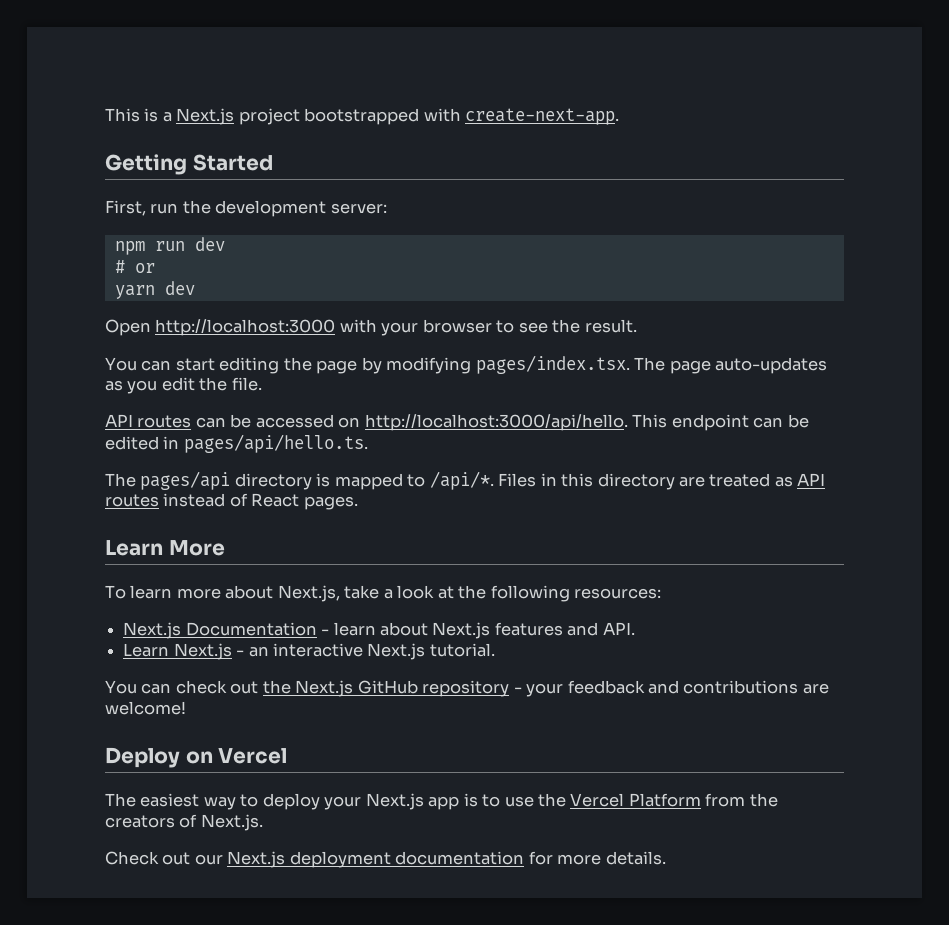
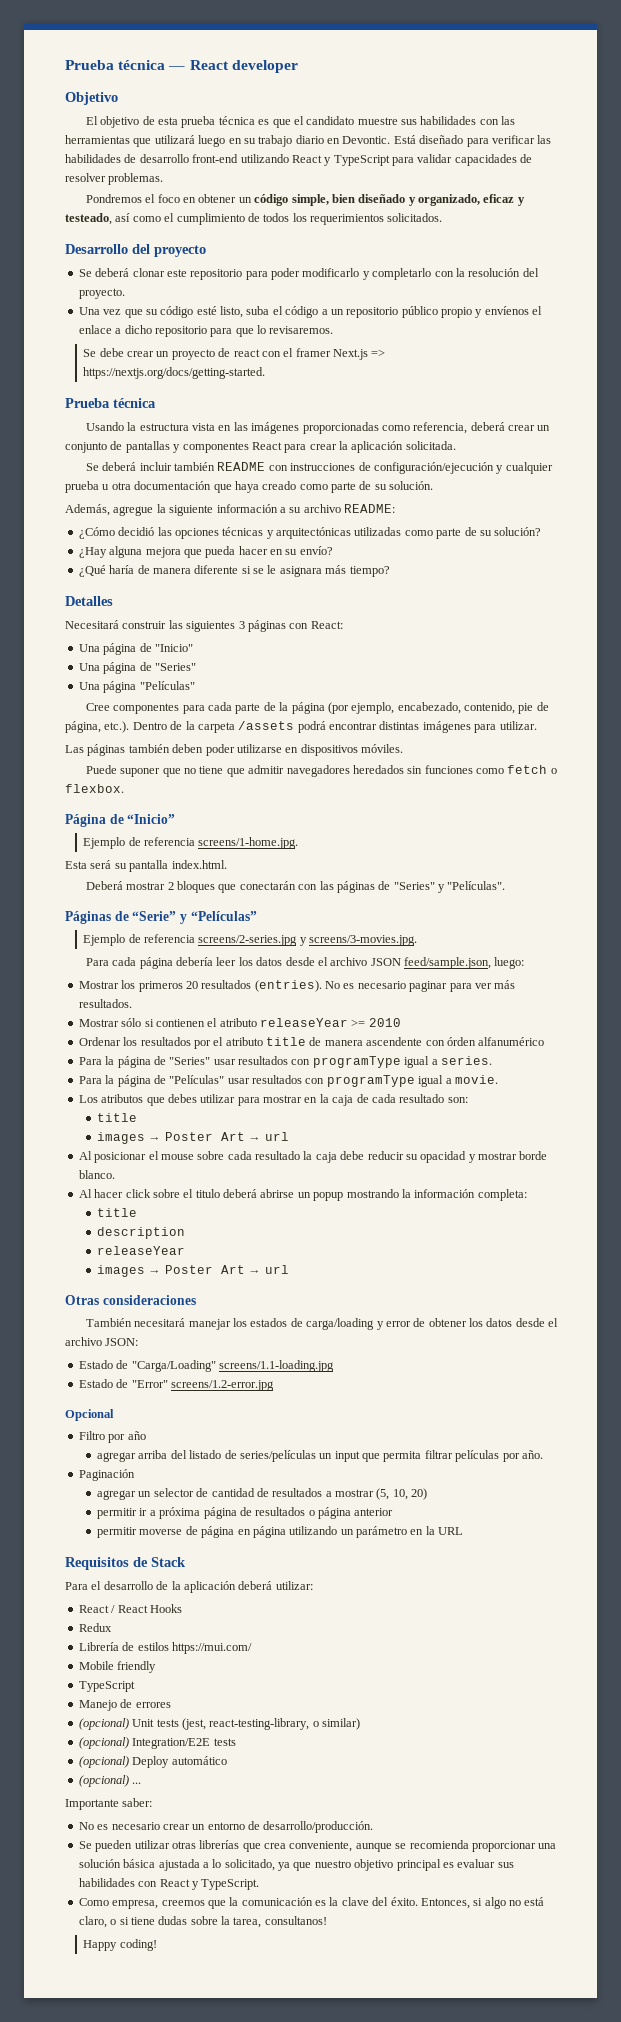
[105,108,620,125] [105,154,273,175] [105,200,387,217] [114,237,225,255] [114,260,155,273] [114,281,195,299] [105,319,637,336] [105,355,828,374] [105,377,262,394] [105,414,809,431] [105,434,368,453] [105,471,826,490] [105,493,358,510] [105,540,225,556] [105,585,662,602] [123,622,635,639] [123,643,495,660] [105,680,829,697] [105,701,186,715] [105,747,288,768] [105,793,778,810] [105,814,263,831] [105,851,666,868] This is a Next.js project bootstrapped with create-next-app. // Getting Started // First, run the development server: // npm run dev // # or // yarn dev // Open http://localhost:3000 with your browser to see the result. // You can start editing the page by modifying pages/index.tsx. The page auto-updates as you edit the file. // API routes can be accessed on http://localhost:3000/api/hello. This endpoint can be edited in pages/api/hello.ts. // The pages/api directory is mapped to /api/*. Files in this directory are treated as API routes instead of React pages. // Learn More // To learn more about Next.js, take a look at the following resources: // Next.js Documentation - learn about Next.js features and API. // Learn Next.js - an interactive Next.js tutorial. // You can check out the Next.js GitHub repository - your feedback and contributions are welcome! // Deploy on Vercel // The easiest way to deploy your Next.js app is to use the Vercel Platform from the creators of Next.js. // Check out our Next.js deployment documentation for more details. -> [65,60,298,73] [65,92,118,105] [85,116,516,128] [65,135,552,147] [65,154,533,166] [65,173,164,185] [85,194,525,206] [65,213,443,225] [65,244,206,257] [78,268,539,280] [78,288,125,299] [78,306,543,318] [78,325,334,337] [83,348,386,360] [83,367,266,379] [65,398,156,408] [85,422,551,434] [65,441,456,453] [85,462,553,474] [65,481,434,493] [65,504,395,516] [78,527,542,539] [78,546,333,558] [78,565,390,577] [65,596,113,606] [65,620,343,632] [78,643,193,655] [78,662,196,674] [78,681,195,693] [85,702,549,714] [65,721,537,733] [65,744,403,756] [85,765,557,777] [65,784,124,793] [65,814,176,827] [83,837,299,849] [65,860,227,872] [85,881,506,893] [65,911,257,924] [83,934,418,946] [85,957,525,969] [78,980,516,992] [78,999,132,1008] [78,1018,401,1027] [78,1037,545,1049] [78,1056,492,1068] [78,1075,498,1087] [78,1094,468,1106] [97,1113,138,1122] [97,1132,289,1144] [78,1151,548,1163] [78,1170,115,1179] [78,1189,527,1201] [97,1208,138,1217] [97,1227,186,1239] [97,1246,186,1255] [97,1265,289,1277] [65,1295,196,1305] [85,1318,559,1330] [65,1337,139,1346] [78,1360,334,1372] [78,1379,274,1391] [65,1409,114,1421] [78,1431,146,1443] [97,1450,543,1462] [78,1469,135,1481] [97,1488,428,1500] [97,1507,394,1519] [97,1526,464,1538] [65,1557,186,1570] [65,1581,313,1593] [78,1604,182,1613] [78,1623,112,1632] [78,1642,252,1654] [78,1661,157,1673] [78,1681,135,1692] [78,1699,171,1711] [78,1718,360,1730] [78,1737,236,1749] [78,1756,227,1768] [78,1775,142,1787] [65,1798,153,1810] [78,1821,374,1833] [78,1840,557,1852] [78,1859,514,1871] [78,1878,260,1890] [78,1897,545,1909] [78,1916,327,1928] [83,1939,157,1951] Prueba técnica — React developer // Objetivo // El objetivo de esta prueba técnica es que el candidato muestre sus habilidades con las herramientas que utilizará luego en su trabajo diario en Devontic. Está diseñado para verificar las habilidades de desarrollo front-end utilizando React y TypeScript para validar capacidades de resolver problemas. // Pondremos el foco en obtener un código simple, bien diseñado y organizado, eficaz y testeado, así como el cumplimiento de todos los requerimientos solicitados. // Desarrollo del proyecto // Se deberá clonar este repositorio para poder modificarlo y completarlo con la resolución del proyecto. // Una vez que su código esté listo, suba el código a un repositorio público propio y envíenos el enlace a dicho repositorio para que lo revisaremos. // Se debe crear un proyecto de react con el framer Next.js => https://nextjs.org/docs/getting-started. // Prueba técnica // Usando la estructura vista en las imágenes proporcionadas como referencia, deberá crear un conjunto de pantallas y componentes React para crear la aplicación solicitada. // Se deberá incluir también README con instrucciones de configuración/ejecución y cualquier prueba u otra documentación que haya creado como parte de su solución. // Además, agregue la siguiente información a su archivo README: // ¿Cómo decidió las opciones técnicas y arquitectónicas utilizadas como parte de su solución? // ¿Hay alguna mejora que pueda hacer en su envío? // ¿Qué haría de manera diferente si se le asignara más tiempo? // Detalles // Necesitará construir las siguientes 3 páginas con React: // Una página de "Inicio" // Una página de "Series" // Una página "Películas" // Cree componentes para cada parte de la página (por ejemplo, encabezado, contenido, pie de página, etc.). Dentro de la carpeta /assets podrá encontrar distintas imágenes para utilizar. // Las páginas también deben poder utilizarse en dispositivos móviles. // Puede suponer que no tiene que admitir navegadores heredados sin funciones como fetch o flexbox. // Página de “Inicio” // Ejemplo de referencia screens/1-home.jpg. // Esta será su pantalla index.html. // Deberá mostrar 2 bloques que conectarán con las páginas de "Series" y "Películas". // Páginas de “Serie” y “Películas” // Ejemplo de referencia screens/2-series.jpg y screens/3-movies.jpg. // Para cada página debería leer los datos desde el archivo JSON feed/sample.json, luego: // Mostrar los primeros 20 resultados (entries). No es necesario paginar para ver más resultados. // Mostrar sólo si contienen el atributo releaseYear >= 2010 // Ordenar los resultados por el atributo title de manera ascendente con órden alfanumérico // Para la página de "Series" usar resultados con programType igual a series. // Para la página de "Películas" usar resultados con programType igual a movie. // Los atributos que debes utilizar para mostrar en la caja de cada resultado son: // title // images → Poster Art → url // Al posicionar el mouse sobre cada resultado la caja debe reducir su opacidad y mostrar borde blanco. // Al hacer click sobre el titulo deberá abrirse un popup mostrando la información completa: // title // description // releaseYear // images → Poster Art → url // Otras consideraciones // También necesitará manejar los estados de carga/loading y error de obtener los datos desde el archivo JSON: // Estado de "Carga/Loading" screens/1.1-loading.jpg // Estado de "Error" screens/1.2-error.jpg // Opcional // Filtro por año // agregar arriba del listado de series/películas un input que permita filtrar películas por año. // Paginación // agregar un selector de cantidad de resultados a mostrar (5, 10, 20) // permitir ir a próxima página de resultados o página anterior // permitir moverse de página en página utilizando un parámetro en la URL // Requisitos de Stack // Para el desarrollo de la aplicación deberá utilizar: // React / React Hooks // Redux // Librería de estilos https://mui.com/ // Mobile friendly // TypeScript // Manejo de errores // (opcional) Unit tests (jest, react-testing-library, o similar) // (opcional) Integration/E2E tests // (opcional) Deploy automático // (opcional) ... // Importante saber: // No es necesario crear un entorno de desarrollo/producción. // Se pueden utilizar otras librerías que crea conveniente, aunque se recomienda proporcionar una solución básica ajustada a lo solicitado, ya que nuestro objetivo principal es evaluar sus habilidades con React y TypeScript. // Como empresa, creemos que la comunicación es la clave del éxito. Entonces, si algo no está claro, o si tiene dudas sobre la tarea, consultanos! // Happy coding!

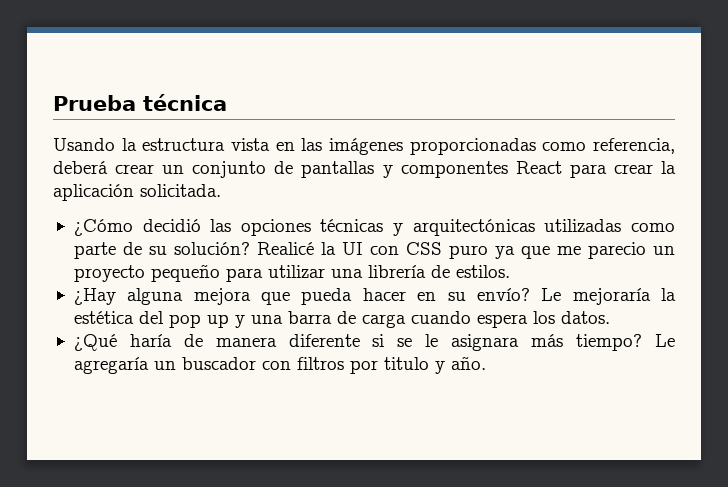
[65,60,298,73] [65,92,118,105] [85,116,516,128] [65,135,552,147] [65,154,533,166] [65,173,164,185] [85,194,525,206] [65,213,443,225] [65,244,206,257] [78,268,539,280] [78,288,125,299] [78,306,543,318] [78,325,334,337] [83,348,386,360] [83,367,266,379] [65,398,156,408] Prueba técnica — React developer // Objetivo // El objetivo de esta prueba técnica es que el candidato muestre sus habilidades con las herramientas que utilizará luego en su trabajo diario en Devontic. Está diseñado para verificar las habilidades de desarrollo front-end utilizando React y TypeScript para validar capacidades de resolver problemas. // Pondremos el foco en obtener un código simple, bien diseñado y organizado, eficaz y testeado, así como el cumplimiento de todos los requerimientos solicitados. // Desarrollo del proyecto // Se deberá clonar este repositorio para poder modificarlo y completarlo con la resolución del proyecto. // Una vez que su código esté listo, suba el código a un repositorio público propio y envíenos el enlace a dicho repositorio para que lo revisaremos. // Se debe crear un proyecto de react con el framer Next.js => https://nextjs.org/docs/getting-started. // Prueba técnica -> [53,94,227,111] Prueba técnica
[85,462,553,474] [65,481,434,493] [65,504,395,516] // Se deberá incluir también README con instrucciones de configuración/ejecución y cualquier prueba u otra documentación que haya creado como parte de su solución. // Además, agregue la siguiente información a su archivo README: -> (221, 190) none
(542, 531) none -> [256,242,676,259] [73,264,510,282] Realicé la UI con CSS puro ya que me parecio un proyecto pequeño para utilizar una librería de estilos.
(333, 550) none -> [541,288,676,305] [73,311,610,328] Le mejoraría la estética del pop up y una barra de carga cuando espera los datos.
[65,596,113,606] [65,620,343,632] [78,643,193,655] [78,662,196,674] [78,681,195,693] [85,702,549,714] [65,721,537,733] [65,744,403,756] [85,765,557,777] [65,784,124,793] [65,814,176,827] [83,837,299,849] [65,860,227,872] [85,881,506,893] [65,911,257,924] [83,934,418,946] [85,957,525,969] [78,980,516,992] [78,999,132,1008] [78,1018,401,1027] [78,1037,545,1049] [78,1056,492,1068] [78,1075,498,1087] [78,1094,468,1106] [97,1113,138,1122] [97,1132,289,1144] [78,1151,548,1163] [78,1170,115,1179] [78,1189,527,1201] [97,1208,138,1217] [97,1227,186,1239] [97,1246,186,1255] [97,1265,289,1277] [65,1295,196,1305] [85,1318,559,1330] [65,1337,139,1346] [78,1360,334,1372] [78,1379,274,1391] [65,1409,114,1421] [78,1431,146,1443] [97,1450,543,1462] [78,1469,135,1481] [97,1488,428,1500] [97,1507,394,1519] [97,1526,464,1538] [65,1557,186,1570] [65,1581,313,1593] [78,1604,182,1613] [78,1623,112,1632] [78,1642,252,1654] [78,1661,157,1673] [78,1681,135,1692] [78,1699,171,1711] [78,1718,360,1730] [78,1737,236,1749] [78,1756,227,1768] [78,1775,142,1787] [65,1798,153,1810] [78,1821,374,1833] [78,1840,557,1852] [78,1859,514,1871] [78,1878,260,1890] [78,1897,545,1909] [78,1916,327,1928] [83,1939,157,1951] // Detalles // Necesitará construir las siguientes 3 páginas con React: // Una página de "Inicio" // Una página de "Series" // Una página "Películas" // Cree componentes para cada parte de la página (por ejemplo, encabezado, contenido, pie de página, etc.). Dentro de la carpeta /assets podrá encontrar distintas imágenes para utilizar. // Las páginas también deben poder utilizarse en dispositivos móviles. // Puede suponer que no tiene que admitir navegadores heredados sin funciones como fetch o flexbox. // Página de “Inicio” // Ejemplo de referencia screens/1-home.jpg. // Esta será su pantalla index.html. // Deberá mostrar 2 bloques que conectarán con las páginas de "Series" y "Películas". // Páginas de “Serie” y “Películas” // Ejemplo de referencia screens/2-series.jpg y screens/3-movies.jpg. // Para cada página debería leer los datos desde el archivo JSON feed/sample.json, luego: // Mostrar los primeros 20 resultados (entries). No es necesario paginar para ver más resultados. // Mostrar sólo si contienen el atributo releaseYear >= 2010 // Ordenar los resultados por el atributo title de manera ascendente con órden alfanumérico // Para la página de "Series" usar resultados con programType igual a series. // Para la página de "Películas" usar resultados con programType igual a movie. // Los atributos que debes utilizar para mostrar en la caja de cada resultado son: // title // images → Poster Art → url // Al posicionar el mouse sobre cada resultado la caja debe reducir su opacidad y mostrar borde blanco. // Al hacer click sobre el titulo deberá abrirse un popup mostrando la información completa: // title // description // releaseYear // images → Poster Art → url // Otras consideraciones // También necesitará manejar los estados de carga/loading y error de obtener los datos desde el archivo JSON: // Estado de "Carga/Loading" screens/1.1-loading.jpg // Estado de "Error" screens/1.2-error.jpg // Opcional // Filtro por año // agregar arriba del listado de series/películas un input que permita filtrar películas por año. // Paginación // agregar un selector de cantidad de resultados a mostrar (5, 10, 20) // permitir ir a próxima página de resultados o página anterior // permitir moverse de página en página utilizando un parámetro en la URL // Requisitos de Stack // Para el desarrollo de la aplicación deberá utilizar: // React / React Hooks // Redux // Librería de estilos https://mui.com/ // Mobile friendly // TypeScript // Manejo de errores // (opcional) Unit tests (jest, react-testing-library, o similar) // (opcional) Integration/E2E tests // (opcional) Deploy automático // (opcional) ... // Importante saber: // No es necesario crear un entorno de desarrollo/producción. // Se pueden utilizar otras librerías que crea conveniente, aunque se recomienda proporcionar una solución básica ajustada a lo solicitado, ya que nuestro objetivo principal es evaluar sus habilidades con React y TypeScript. // Como empresa, creemos que la comunicación es la clave del éxito. Entonces, si algo no está claro, o si tiene dudas sobre la tarea, consultanos! // Happy coding! -> [655,334,676,347] [73,356,486,374] Le agregaría un buscador con filtros por titulo y año.

